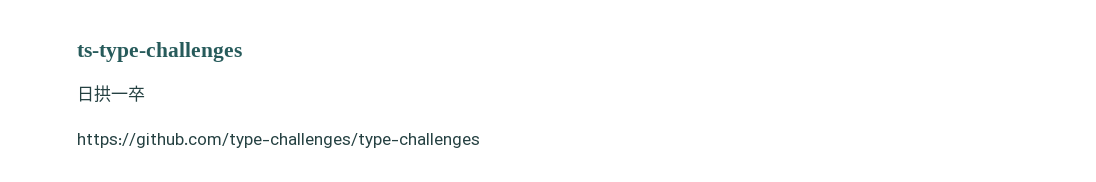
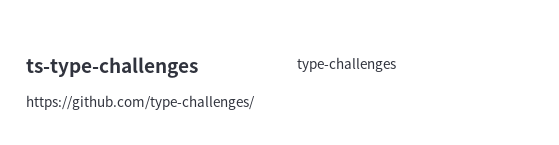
[77,85,145,103] // 日拱一卒 -> (198, 67) none

